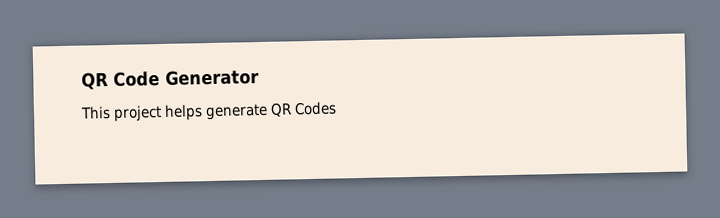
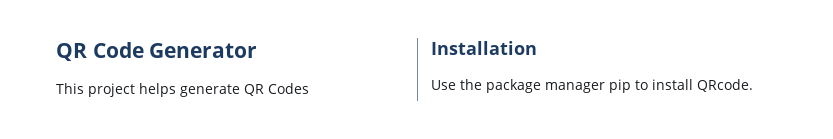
(338, 108) none -> [431,41,537,55] [431,79,753,93] // Installation // Use the package manager pip to install QRcode.

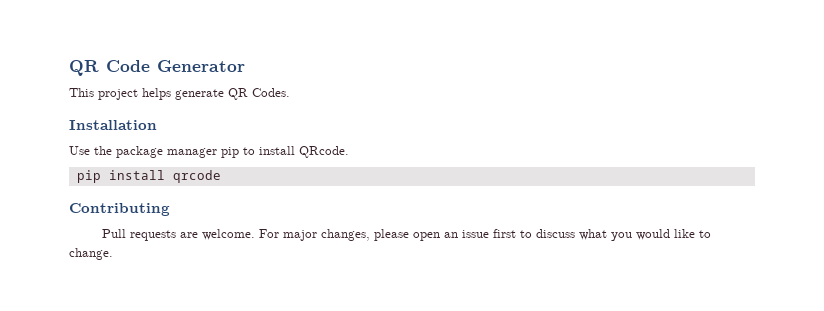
[268,83,309,94] Codes -> [252,88,290,97] Codes.
(753, 85) none -> [76,170,221,183] [69,203,170,216] [101,229,711,241] [69,248,113,260] // pip install qrcode // Contributing // Pull requests are welcome. For major changes, please open an issue first to discuss what you would like to change.

